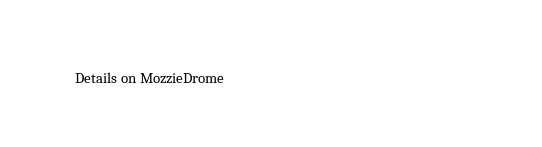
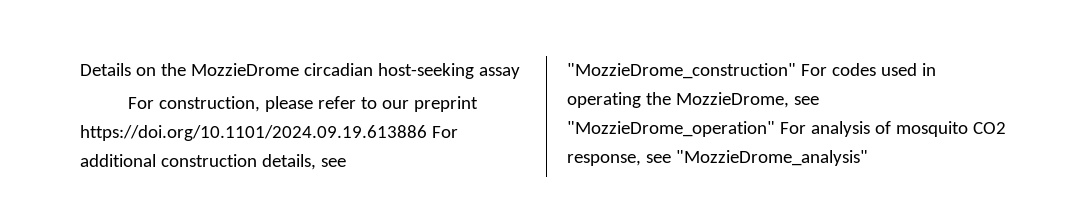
[139,73,224,84] MozzieDrome -> [160,63,520,79] [128,96,478,112] [80,125,458,141] [80,154,346,170] [567,63,936,79] [567,92,819,108] [567,121,1006,137] [567,150,868,166] the MozzieDrome circadian host-seeking assay // For construction, please refer to our preprint https://doi.org/10.1101/2024.09.19.613886 For additional construction details, see "MozzieDrome_construction" For codes used in operating the MozzieDrome, see "MozzieDrome_operation" For analysis of mosquito CO2 response, see "MozzieDrome_analysis"

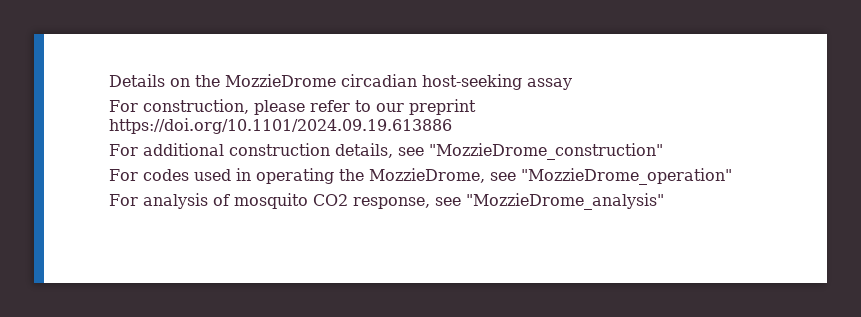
(427, 133) none -> (452, 126) //
(796, 71) none -> (663, 151) //
(775, 129) none -> (732, 176) //

